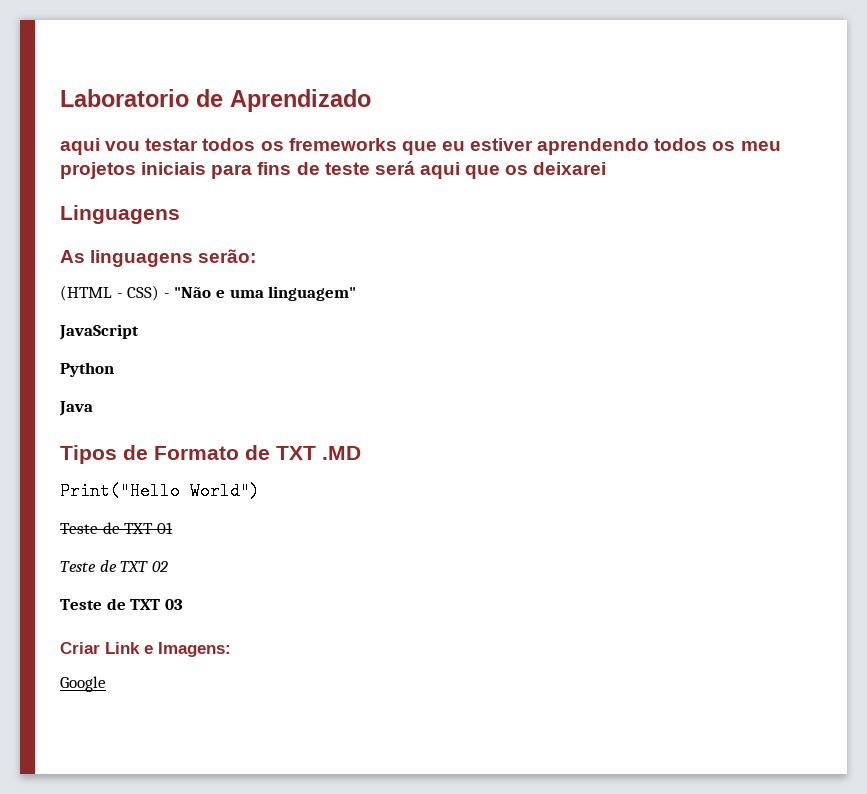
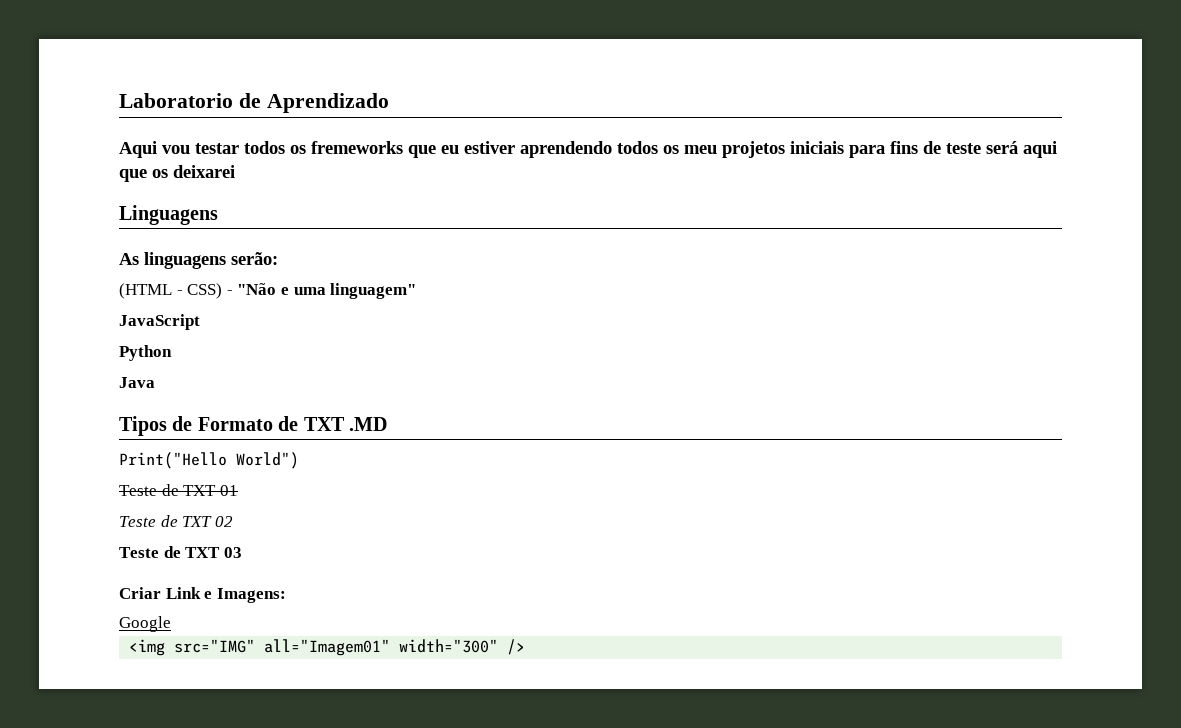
[60,138,100,155] aqui -> [119,141,157,158] Aqui
(106, 684) none -> [129,639,526,656] // <img src="IMG" all="Imagem01" width="300" />

